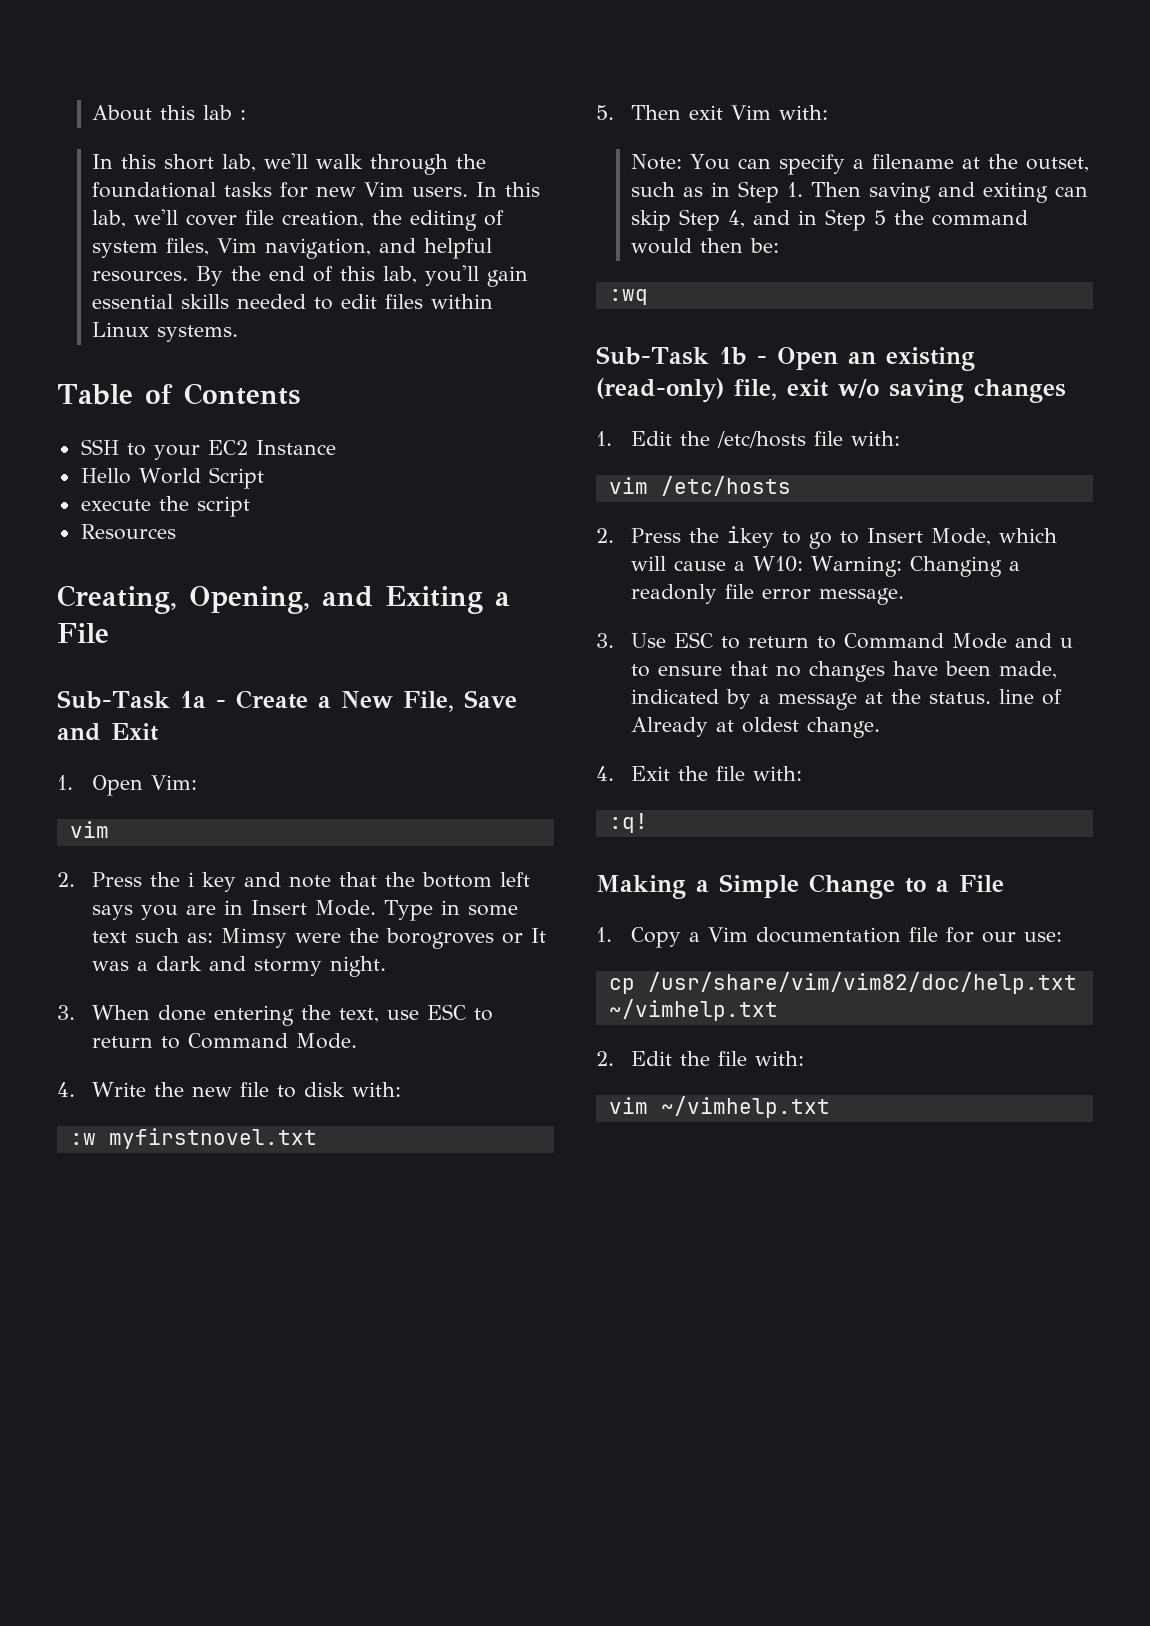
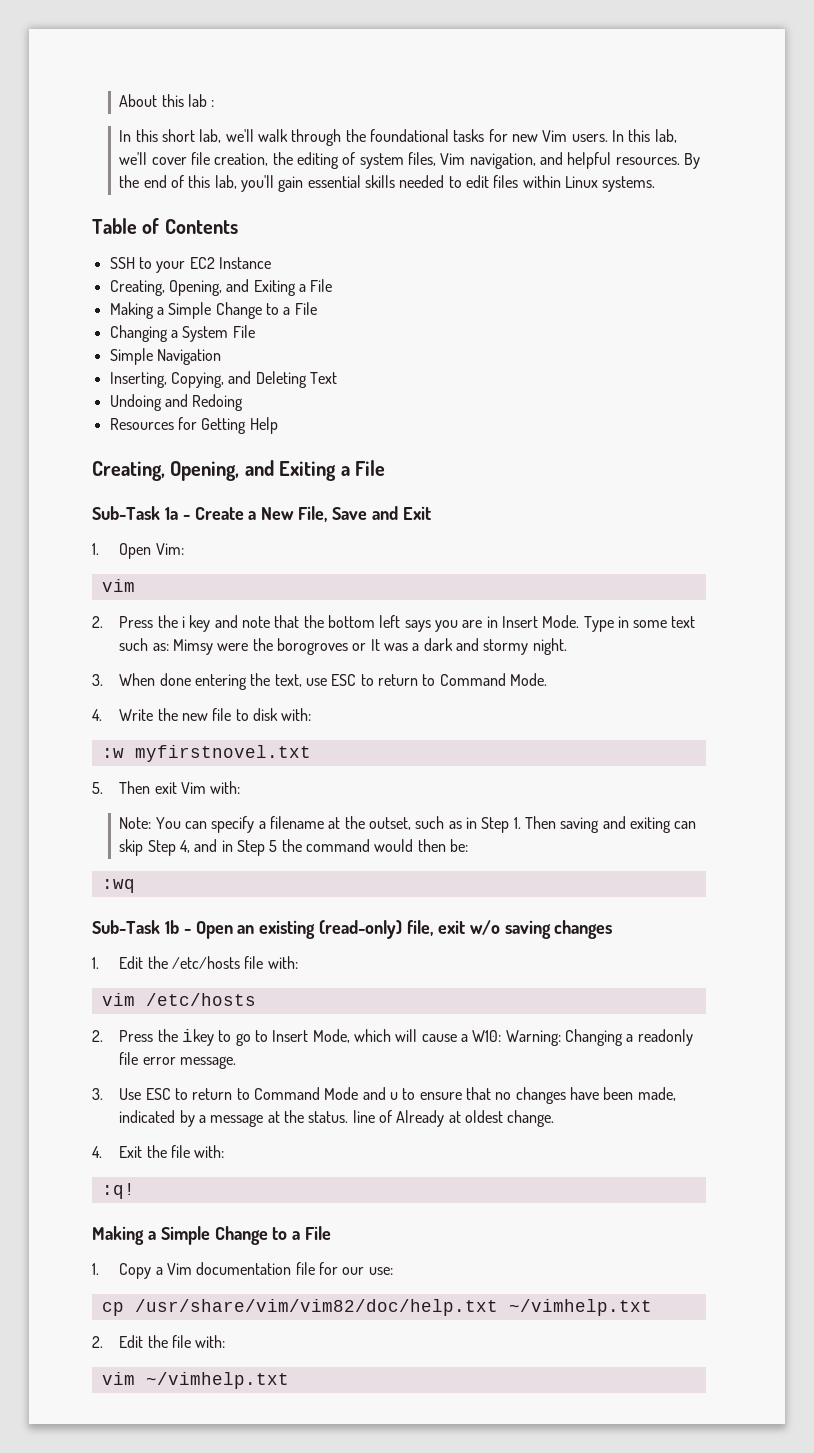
[80,467,264,489] [80,496,250,517] [80,524,176,540] Hello World Script // execute the script // Resources -> [109,279,333,296] [109,302,317,319] [109,325,255,342] [109,348,221,365] [109,371,337,388] [109,394,244,411] [109,417,278,434] Creating, Opening, and Exiting a File // Making a Simple Change to a File // Changing a System File // Simple Navigation // Inserting, Copying, and Deleting Text // Undoing and Redoing // Resources for Getting Help

